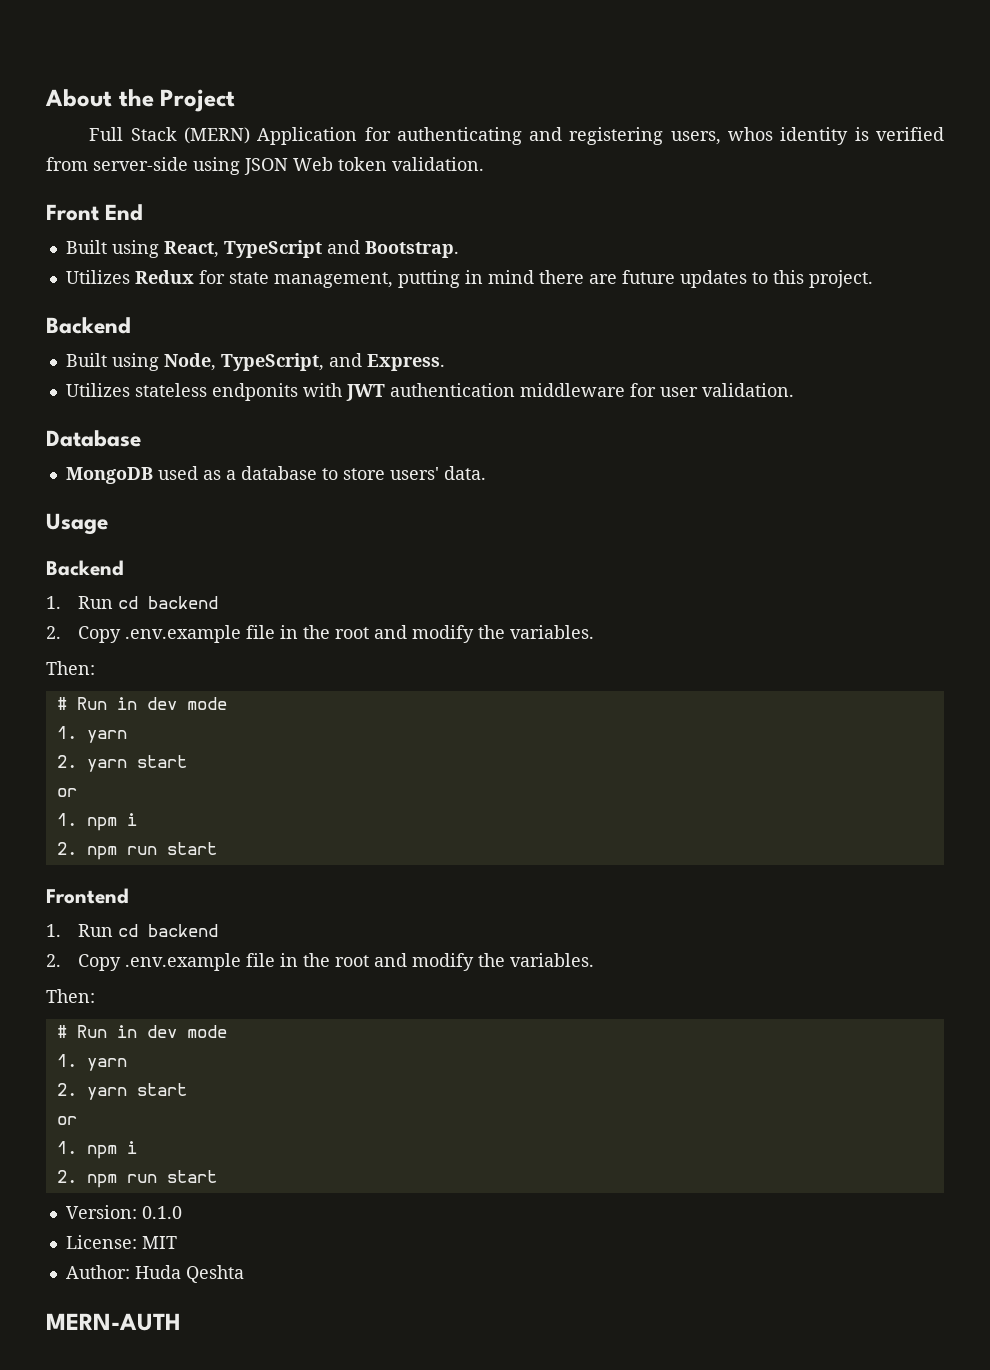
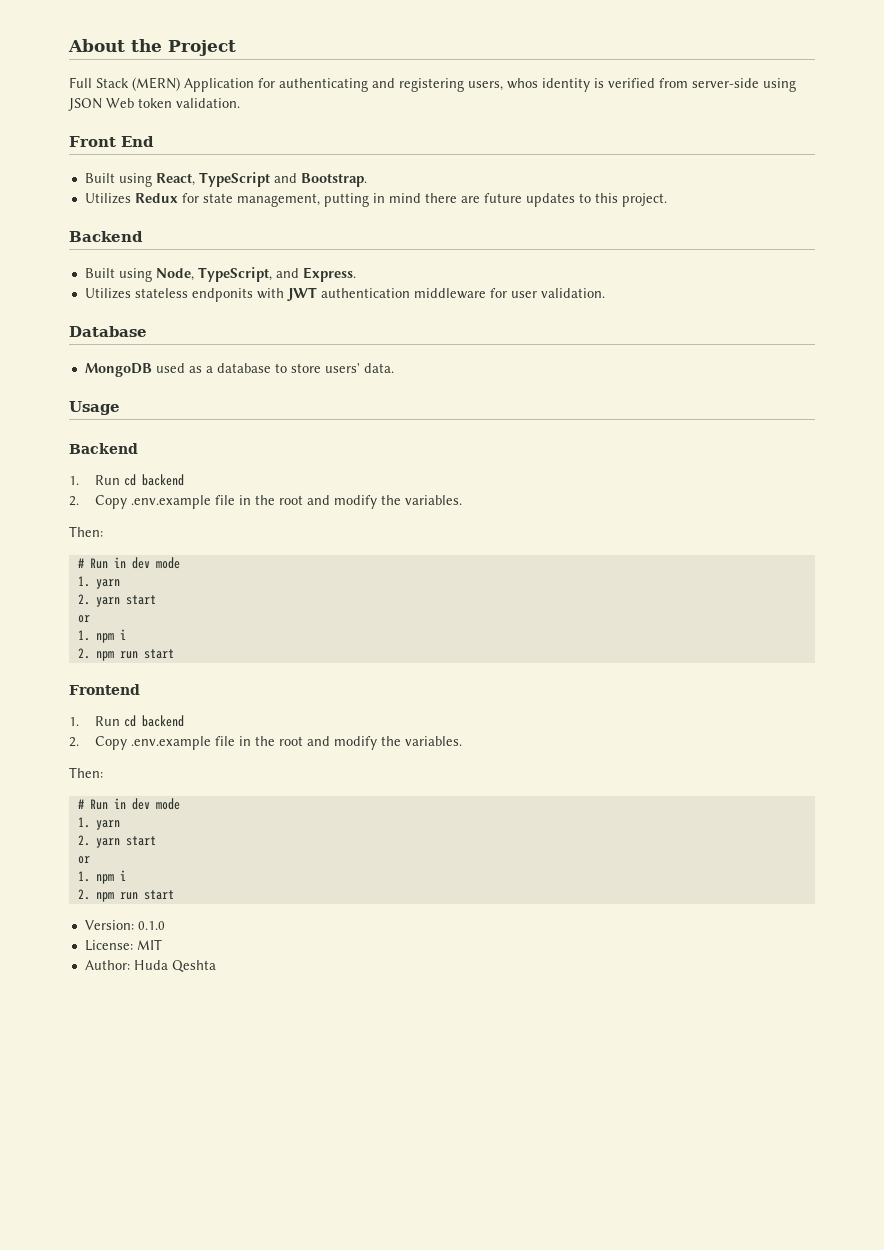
[46,1313,181,1331] // MERN-AUTH -> (216, 966) none

